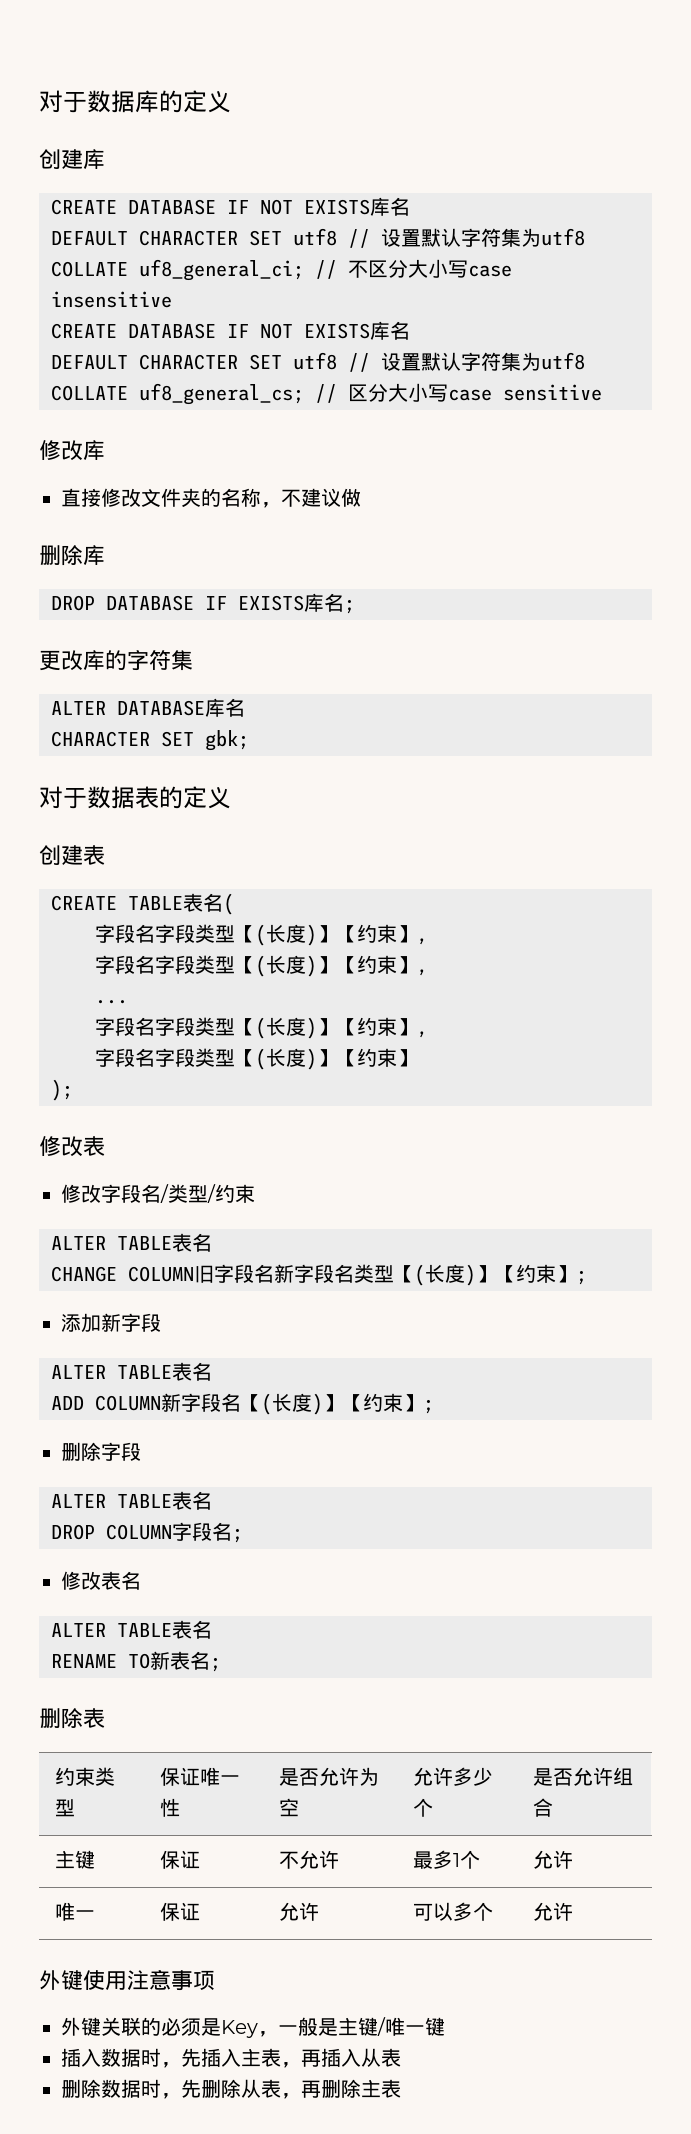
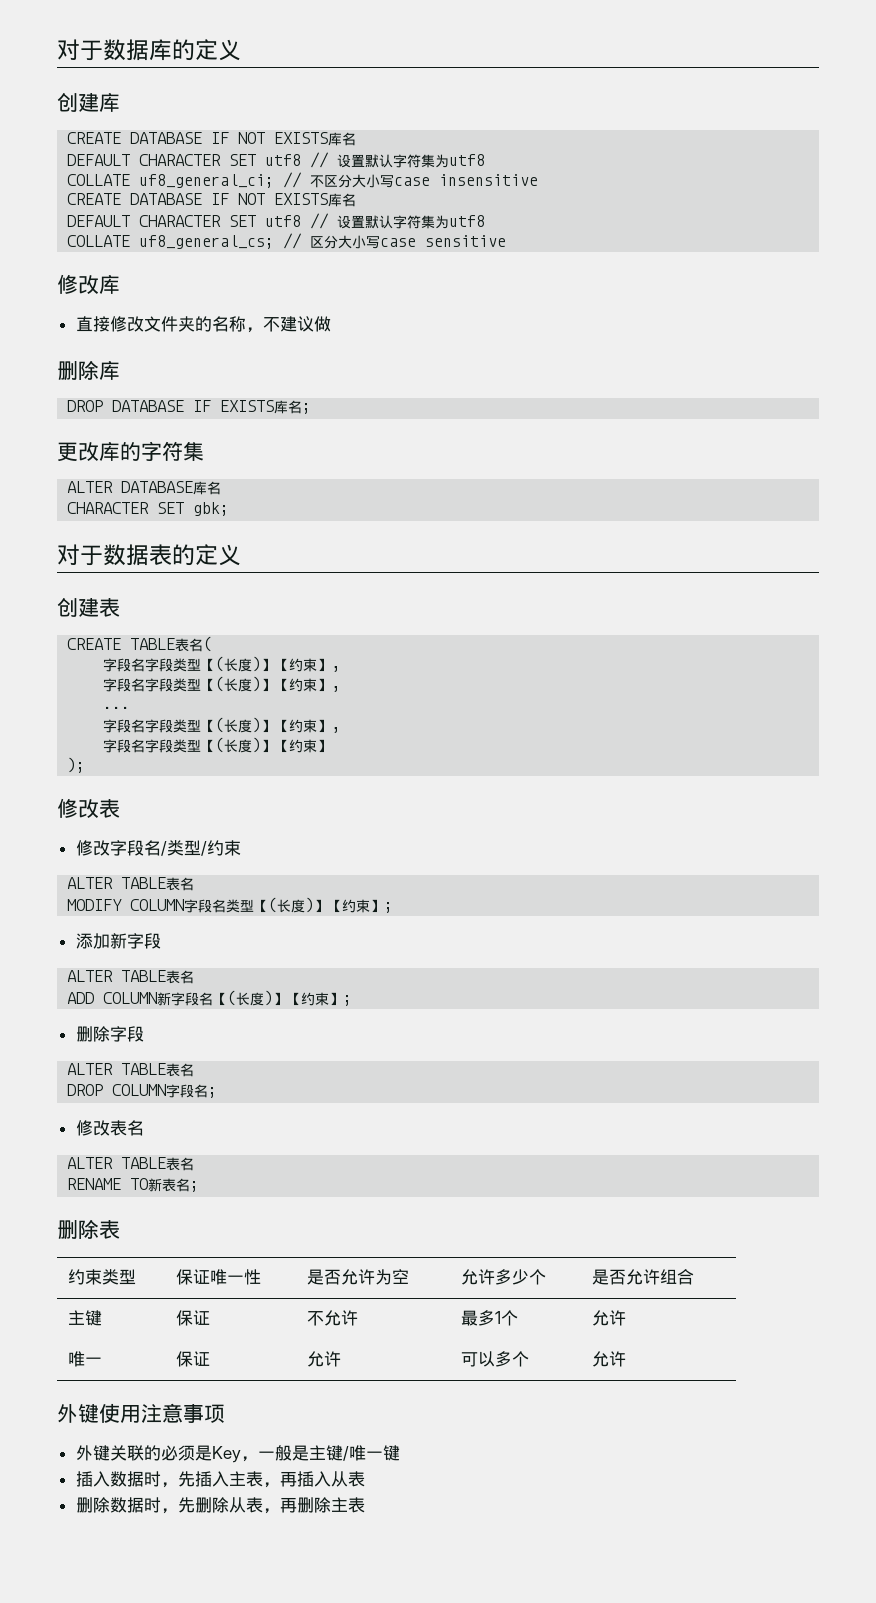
[51,1264,294,1283] CHANGE COLUMN旧字段名新 -> [67,899,185,911] MODIFY COLUMN

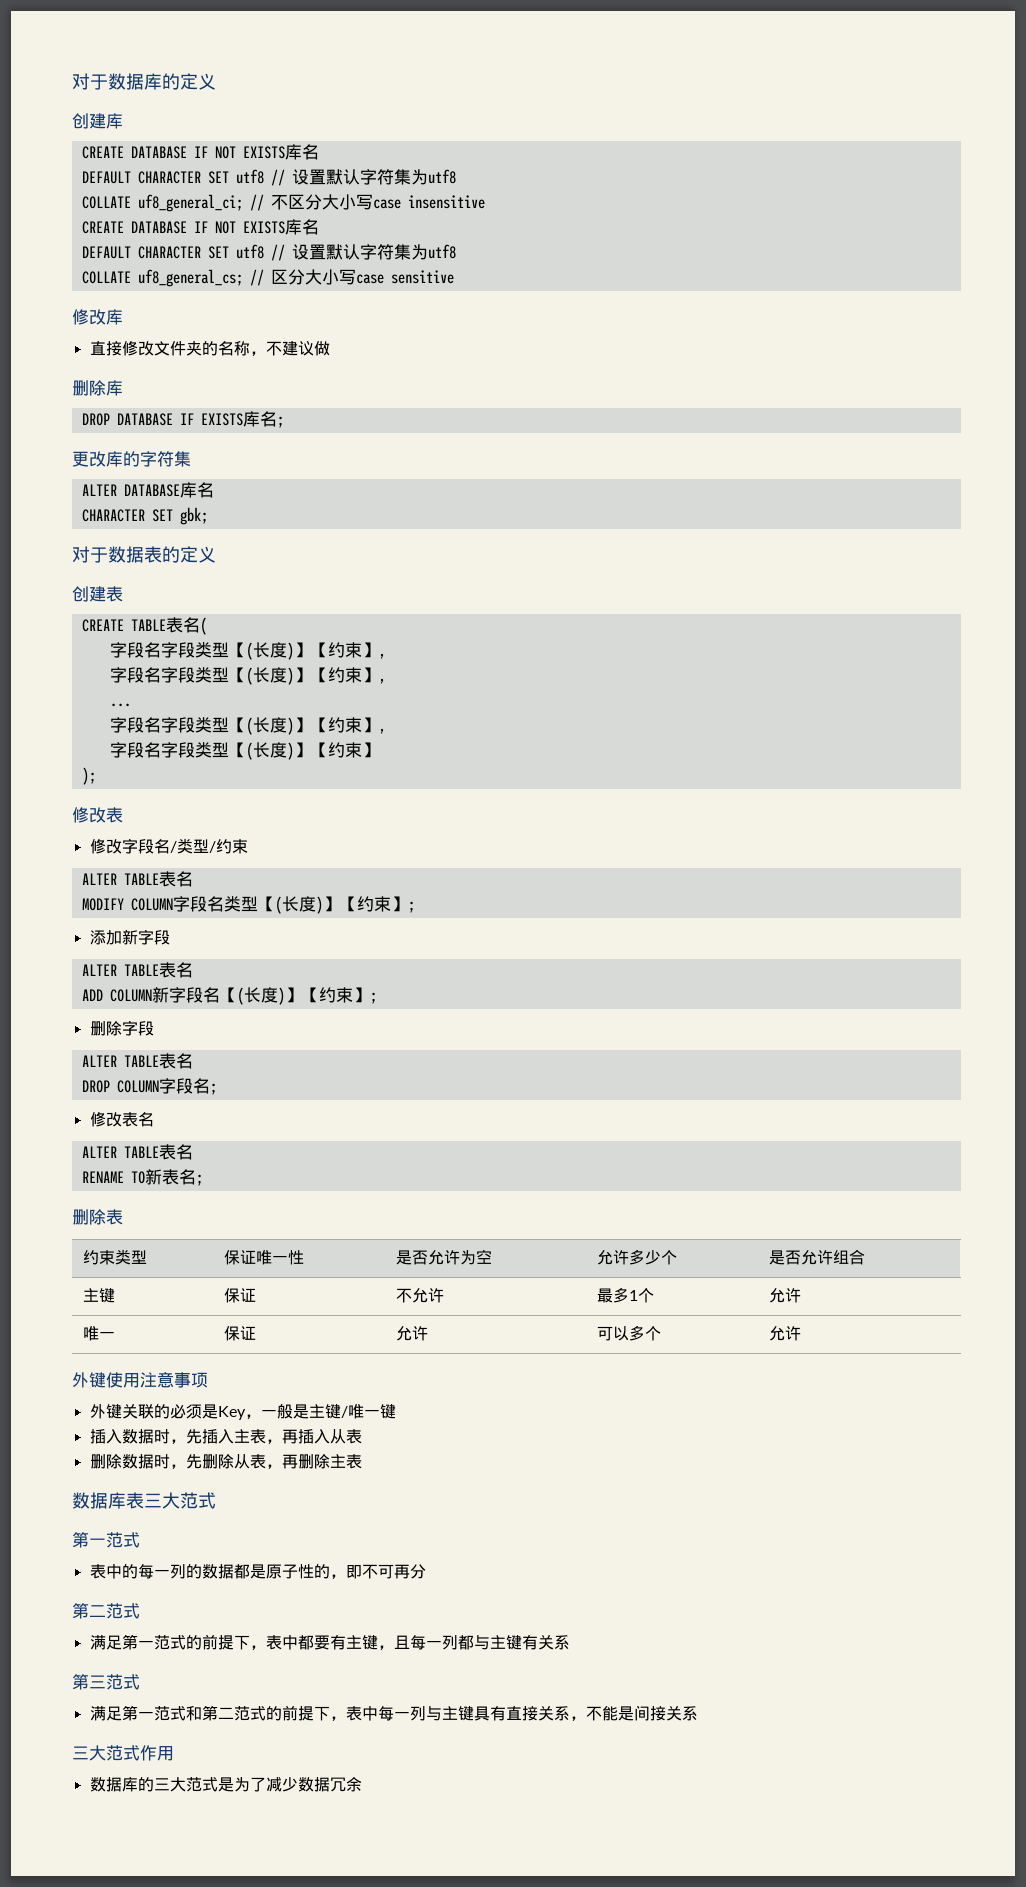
(365, 1505) none -> [72,1492,216,1509] [72,1532,140,1548] [89,1564,426,1579] [72,1603,140,1619] [89,1634,570,1650] [72,1674,140,1690] [89,1705,698,1721] [72,1745,174,1761] [89,1777,362,1792] // 数据库表三大范式 // 第一范式 // 表中的每一列的数据都是原子性的，即不可再分 // 第二范式 // 满足第一范式的前提下，表中都要有主键，且每一列都与主键有关系 // 第三范式 // 满足第一范式和第二范式的前提下，表中每一列与主键具有直接关系，不能是间接关系 // 三大范式作用 // 数据库的三大范式是为了减少数据冗余

